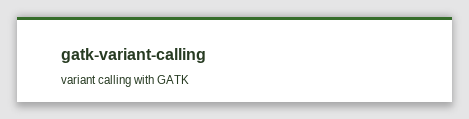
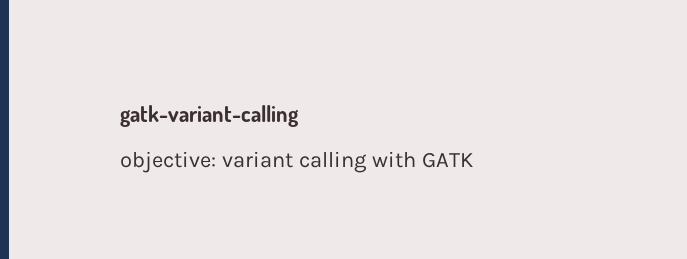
(206, 55) none -> [120,151,216,173] objective:

